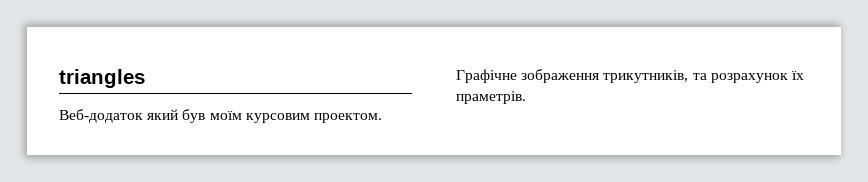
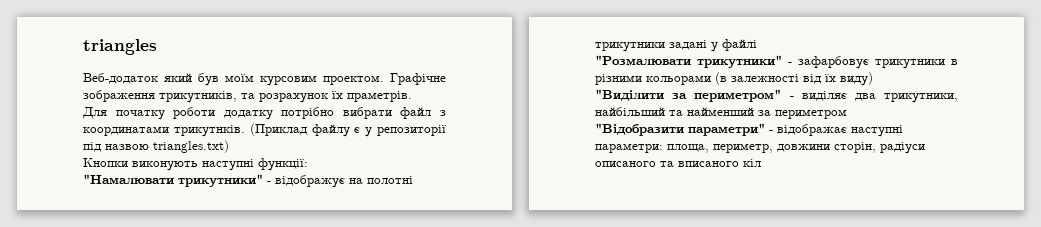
(526, 97) none -> [82,107,446,120] [83,123,446,137] [83,140,229,153] [83,158,308,171] [83,174,413,188] [595,39,757,52] [595,55,958,69] [595,72,873,86] [595,89,958,103] [595,107,847,119] [595,123,903,137] [595,142,925,154] [595,159,761,167] // Для початку роботи додатку потрібно вибрати файл з координатами трикутнків. (Приклад файлу є у репозиторії під назвою triangles.txt) // Кнопки виконують наступні функції: // "Намалювати трикутники" - відображує на полотні трикутники задані у файлі // "Розмалювати трикутники" - зафарбовує трикутники в різними кольорами (в залежності від їх виду) // "Виділити за периметром" - виділяє два трикутники, найбільший та найменший за периметром // "Відобразити параметри" - відображає наступні параметри: площа, периметр, довжини сторін, радіуси описаного та вписаного кіл

